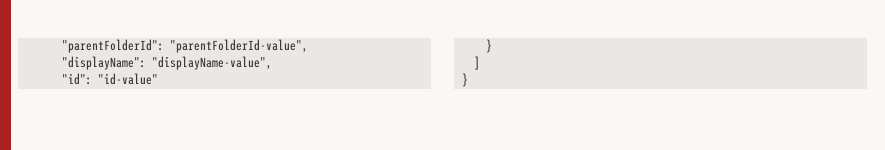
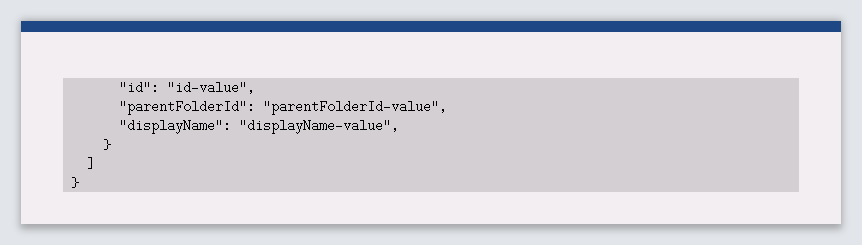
(62, 46) none -> [118,81,255,94] "id": "id-value", //
[62,73,159,85] // "id": "id-value" -> (399, 126) none

